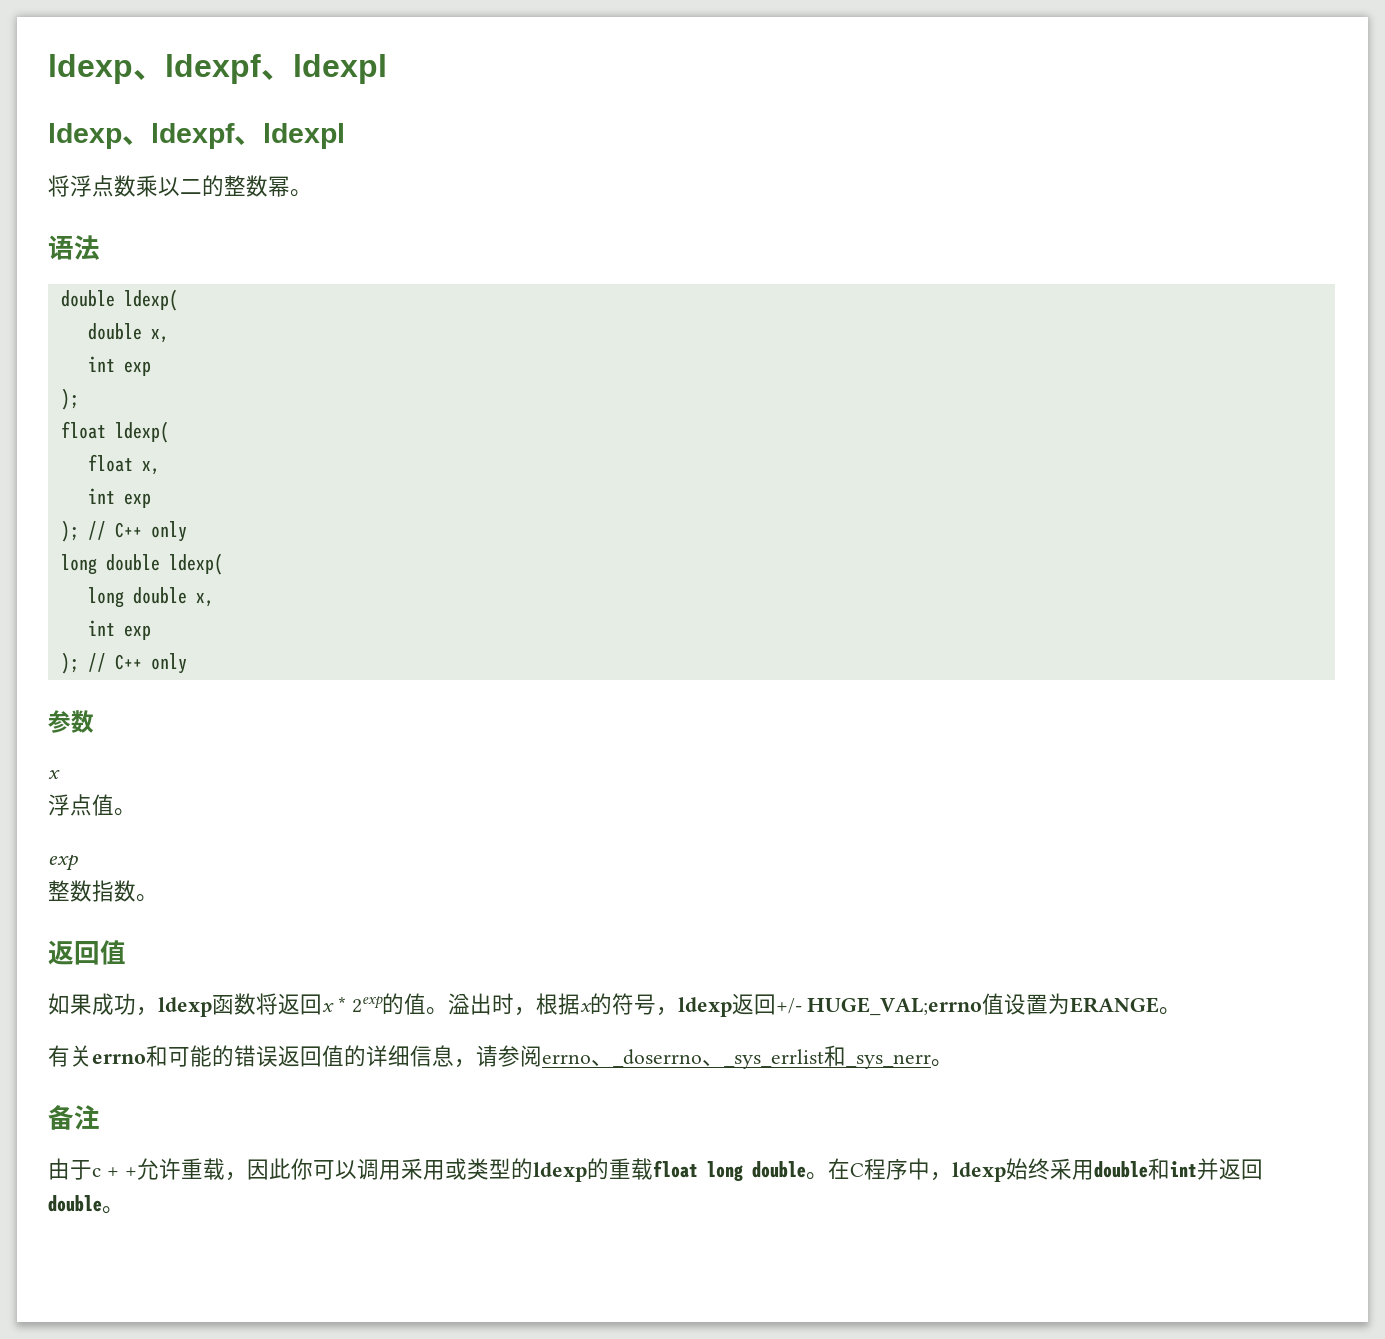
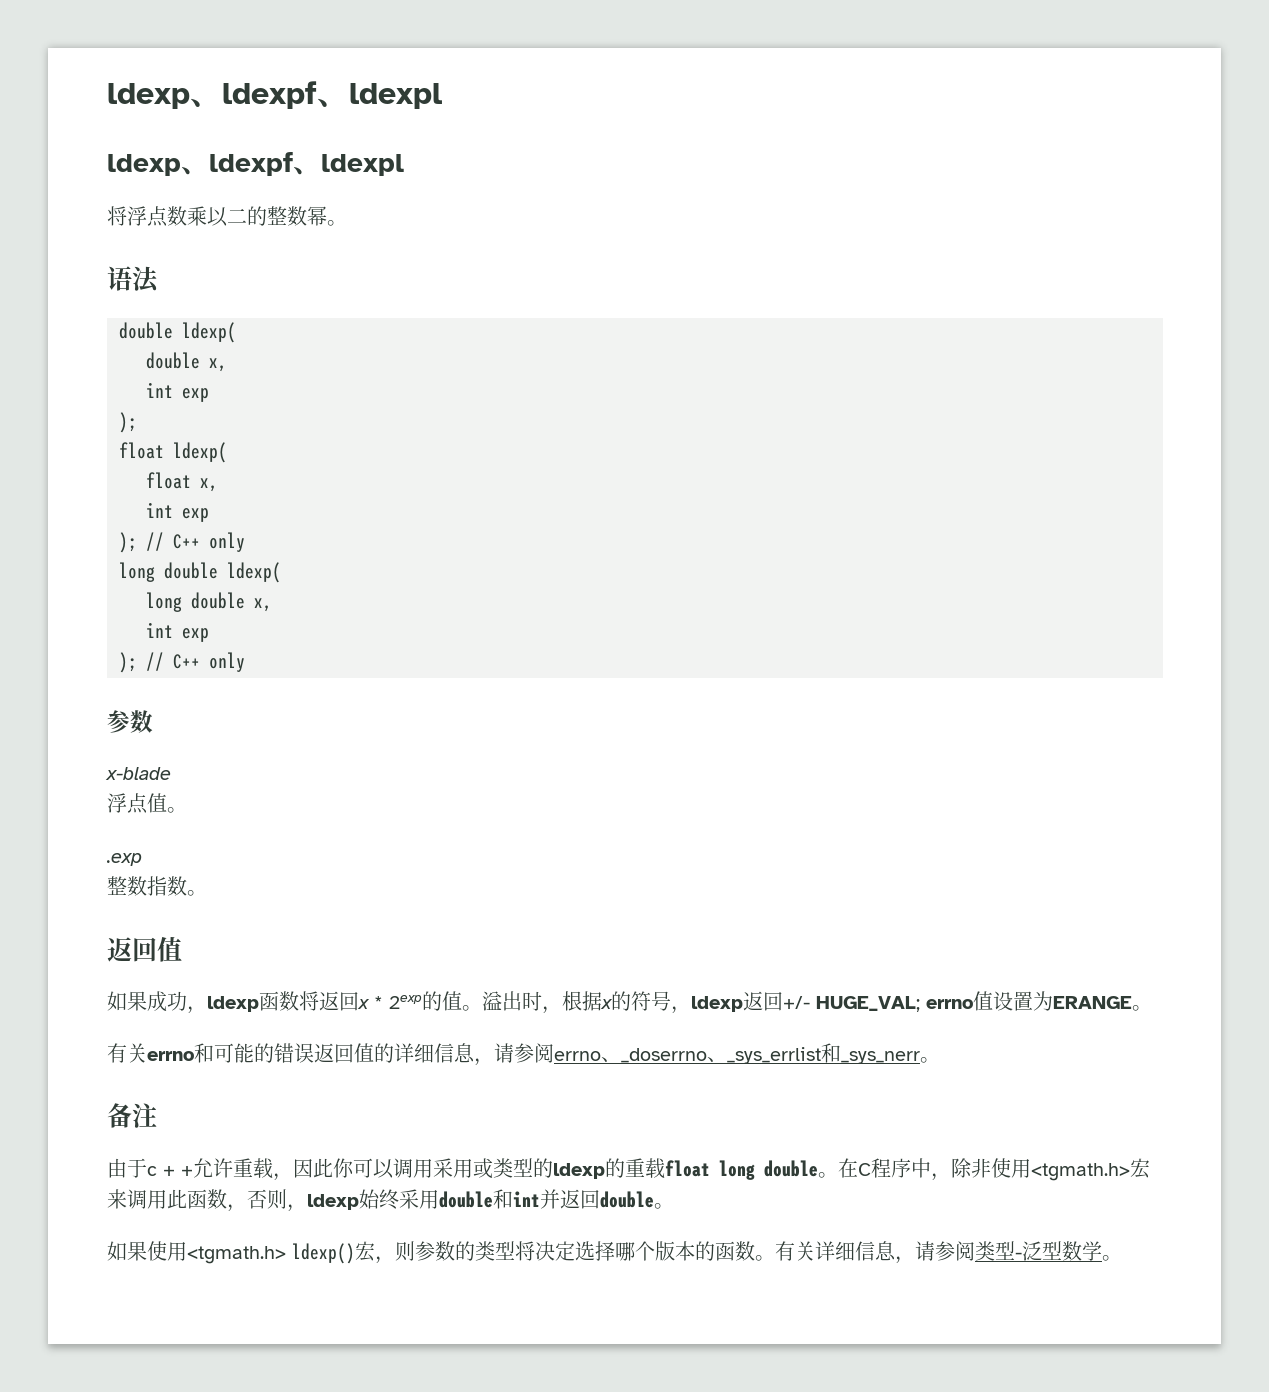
[48,770,60,779] x -> [105,767,171,780] x-blade
[48,854,78,871] exp -> [106,853,142,866] .exp
[807,997,983,1016] HUGE_VAL;errno -> [816,996,973,1012] HUGE_VAL; errno
(952, 1176) none -> [951,1158,1150,1181] [107,1189,307,1212] 除非使用<tgmath.h>宏来调用此函数，否则，
(124, 1210) none -> [107,1241,1122,1264] // 如果使用<tgmath.h> ldexp()宏，则参数的类型将决定选择哪个版本的函数。有关详细信息，请参阅类型-泛型数学。

